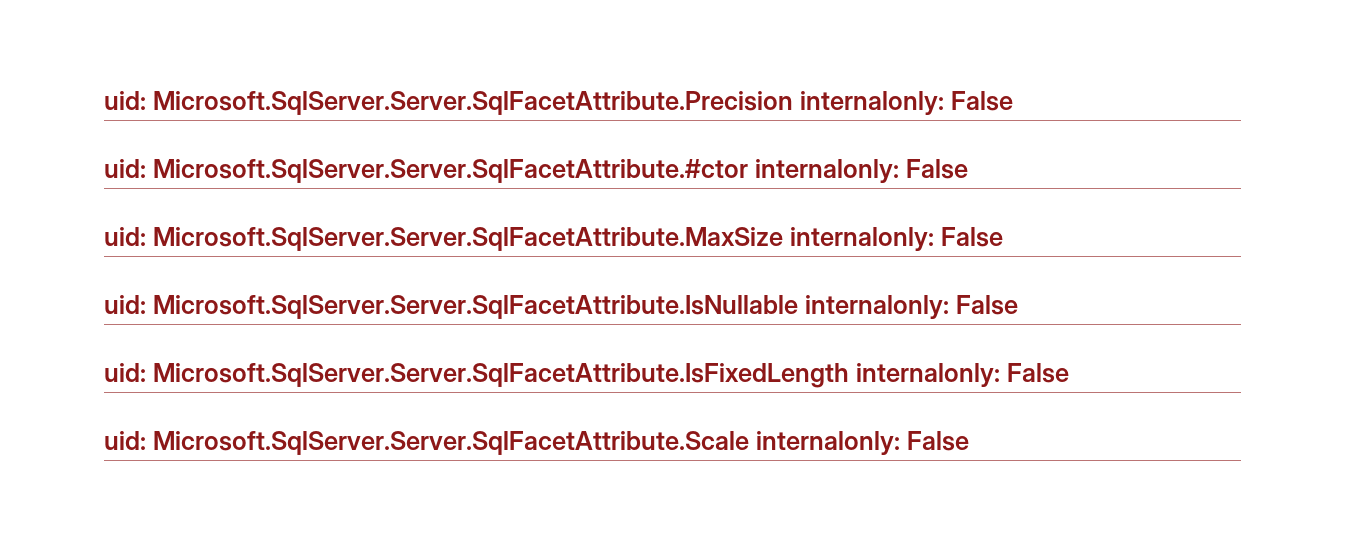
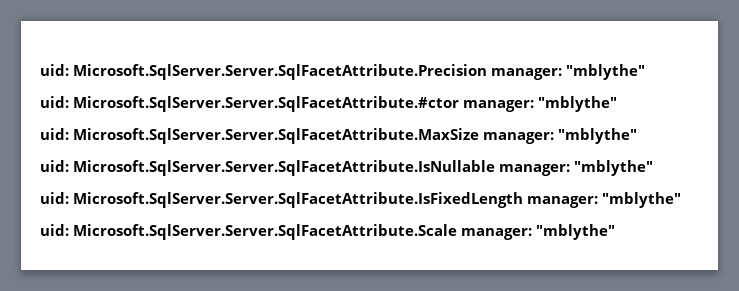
[799,91,1013,115] internalonly: False -> [491,64,646,80] manager: "mblythe"
[754,159,968,183] internalonly: False -> [463,96,618,112] manager: "mblythe"
[789,227,1003,251] internalonly: False -> [483,128,638,144] manager: "mblythe"
[804,295,1018,319] internalonly: False -> [499,160,654,176] manager: "mblythe"
[855,363,1069,387] internalonly: False -> [527,192,682,208] manager: "mblythe"
[755,431,969,455] internalonly: False -> [461,224,616,240] manager: "mblythe"

